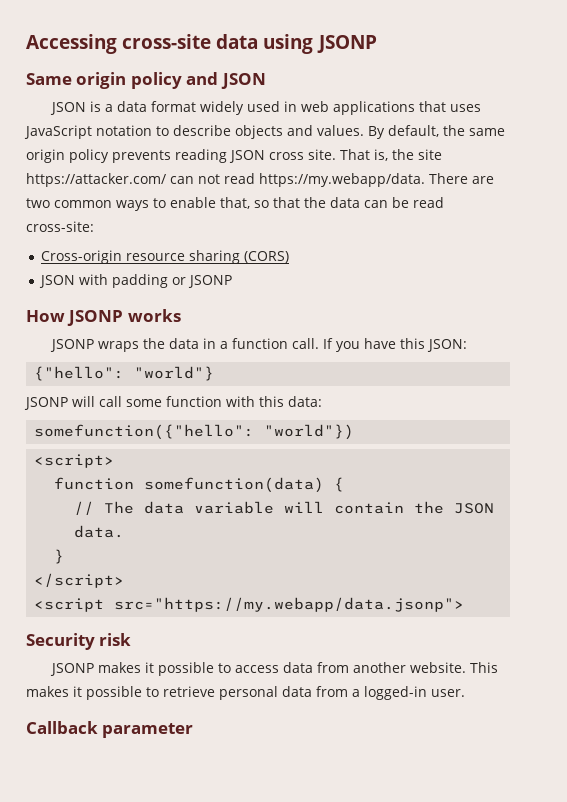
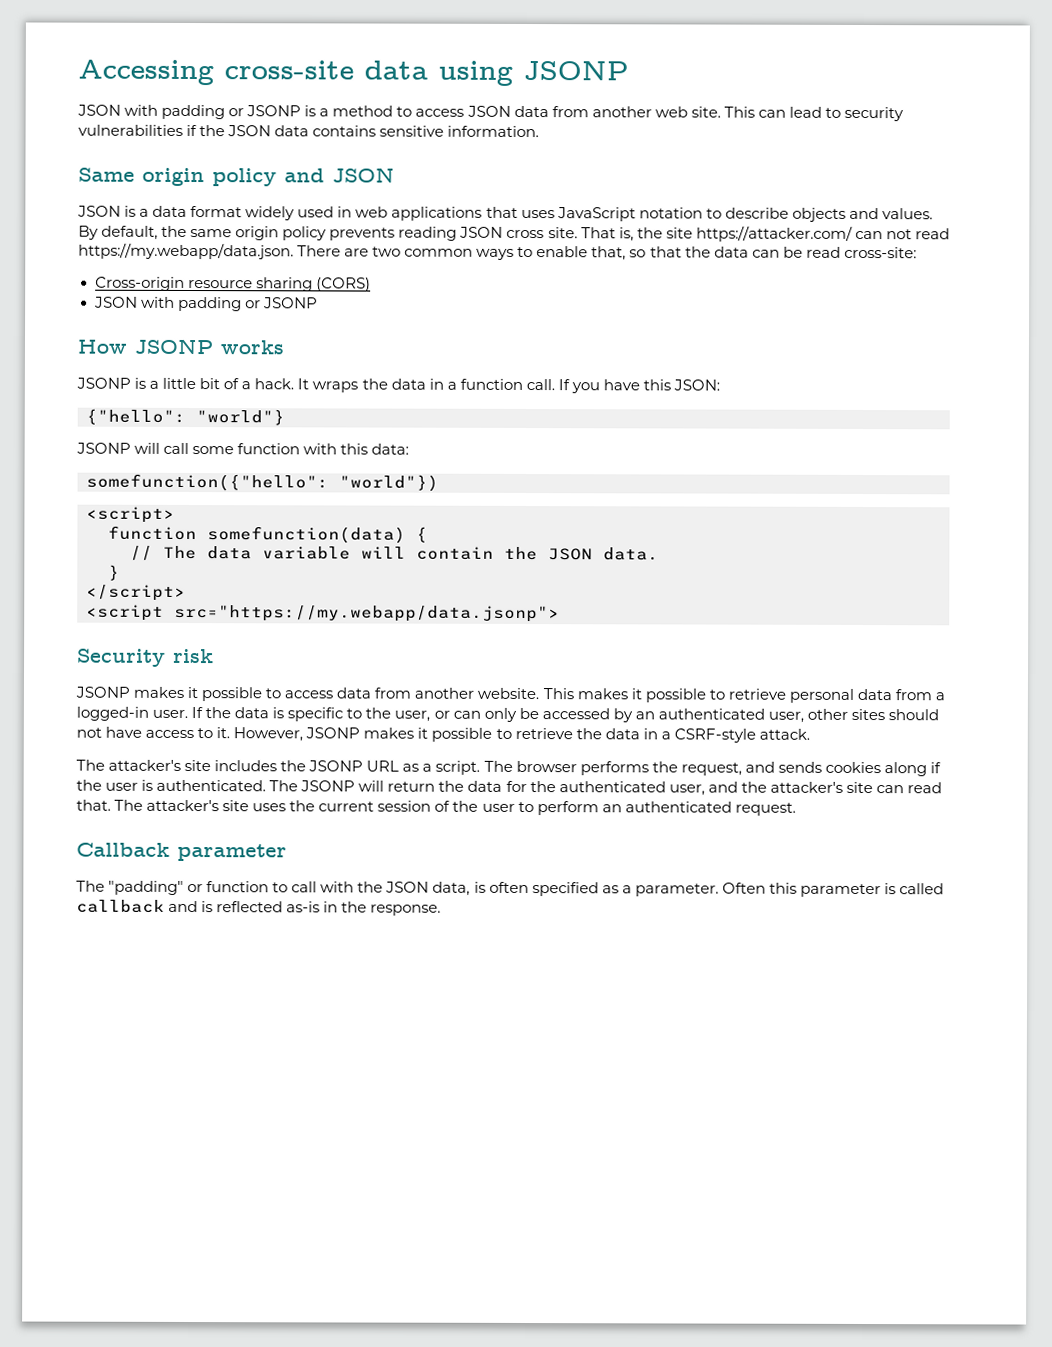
(377, 44) none -> [77,104,904,122] [78,124,540,138] // JSON with padding or JSONP is a method to access JSON data from another web site. This can lead to security vulnerabilities if the JSON data contains sensitive information.
[259,173,425,187] https://my.webapp/data. -> [78,242,294,260] https://my.webapp/data.json.
(95, 345) none -> [134,377,310,390] is a little bit of a hack. It
[26,721,194,738] // Callback parameter -> [191,707,940,723] [76,726,810,743] [76,759,941,777] [76,779,942,796] [76,799,796,816] [76,842,287,862] [76,880,944,898] [76,899,442,916] If the data is specific to the user, or can only be accessed by an authenticated user, other sites should not have access to it. However, JSONP makes it possible to retrieve the data in a CSRF-style attack. // The attacker's site includes the JSONP URL as a script. The browser performs the request, and sends cookies along if the user is authenticated. The JSONP will return the data for the authenticated user, and the attacker's site can read that. The attacker's site uses the current session of the user to perform an authenticated request. // Callback parameter // The "padding" or function to call with the JSON data, is often specified as a parameter. Often this parameter is called callback and is reflected as-is in the response.

